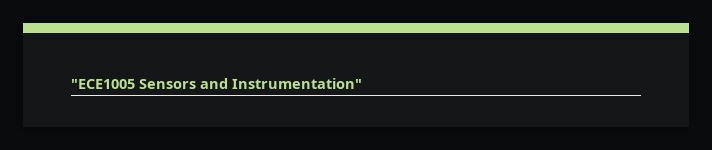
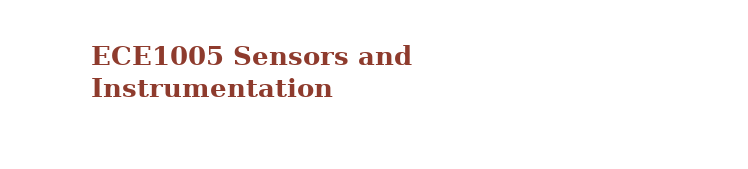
[71,79,135,89] "ECE1005 -> [91,46,224,65] ECE1005
[232,78,362,89] Instrumentation" -> [91,78,333,97] Instrumentation

